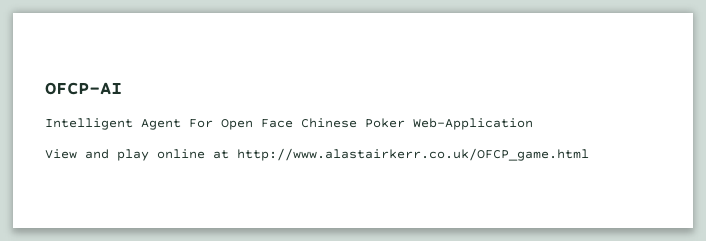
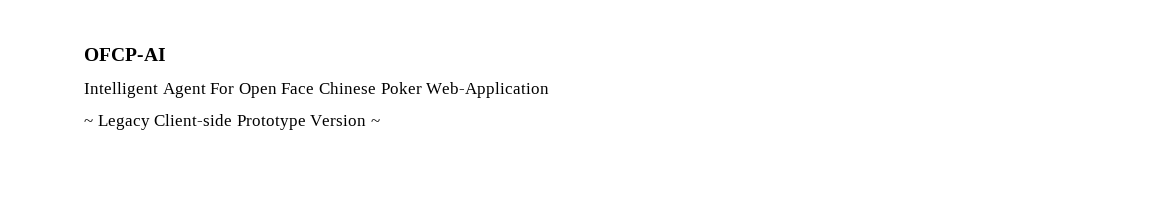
[45,148,589,161] View and play online at http://www.alastairkerr.co.uk/OFCP_game.html -> [84,114,380,130] ~ Legacy Client-side Prototype Version ~

